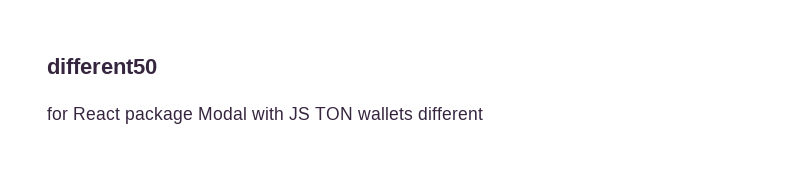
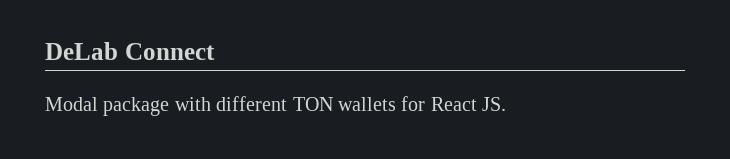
[47,58,157,74] [47,107,483,124] different50 // for React package Modal with JS TON wallets different -> [45,42,215,60] [45,96,507,116] DeLab Connect // Modal package with different TON wallets for React JS.

